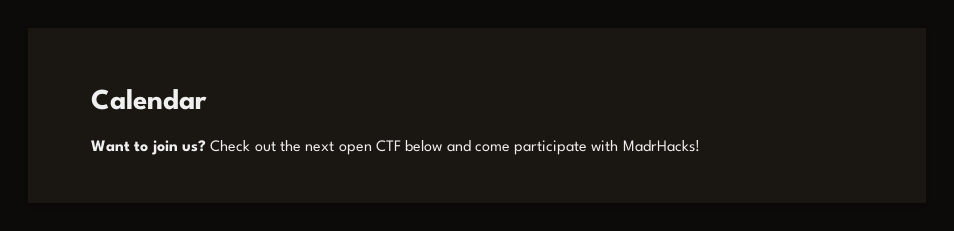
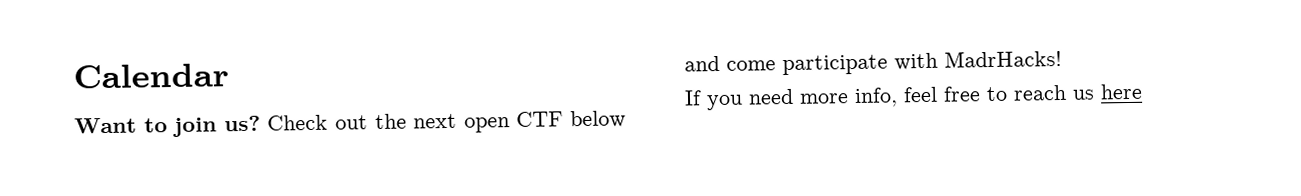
(700, 146) none -> [684,83,1143,111] // If you need more info, feel free to reach us here

